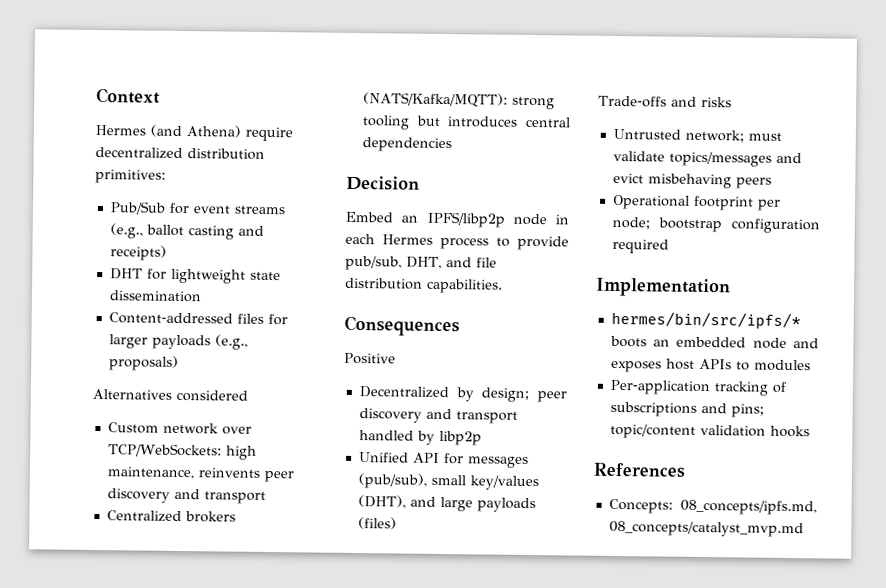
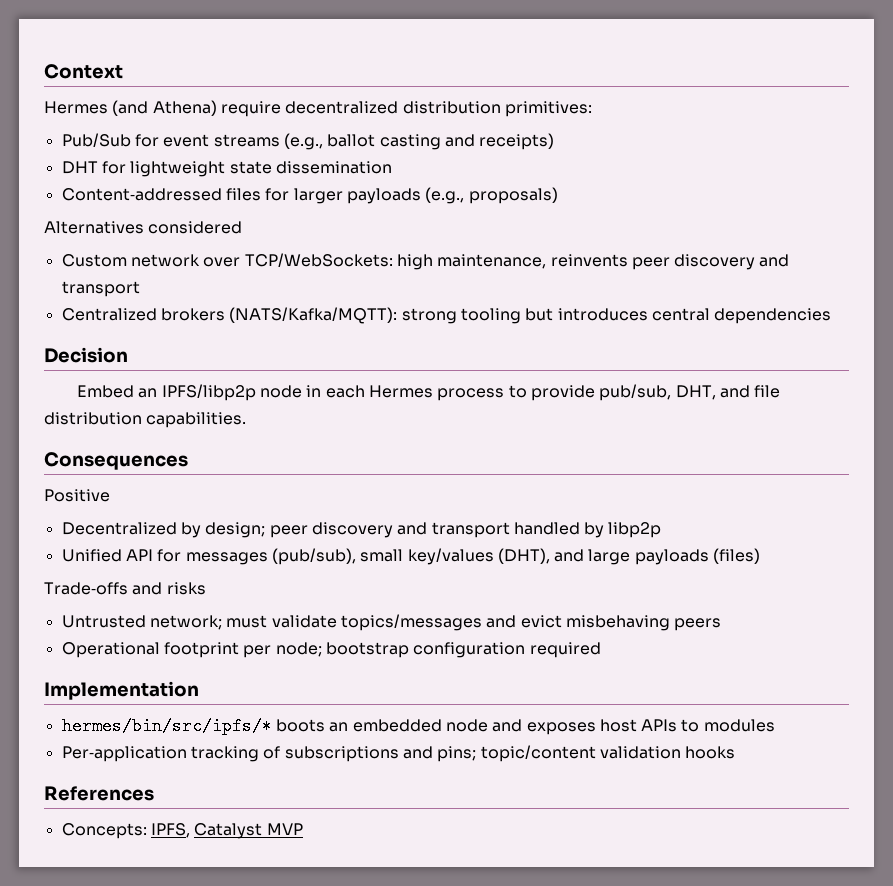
[680,499,817,516] [608,520,804,538] 08_concepts/ipfs.md, 08_concepts/catalyst_mvp.md -> [150,823,303,839] IPFS, Catalyst MVP

